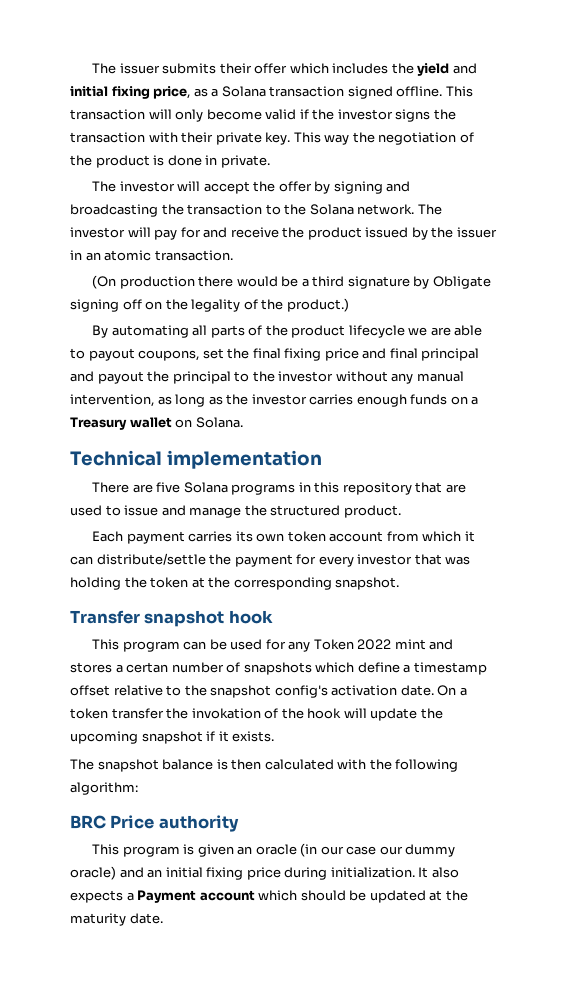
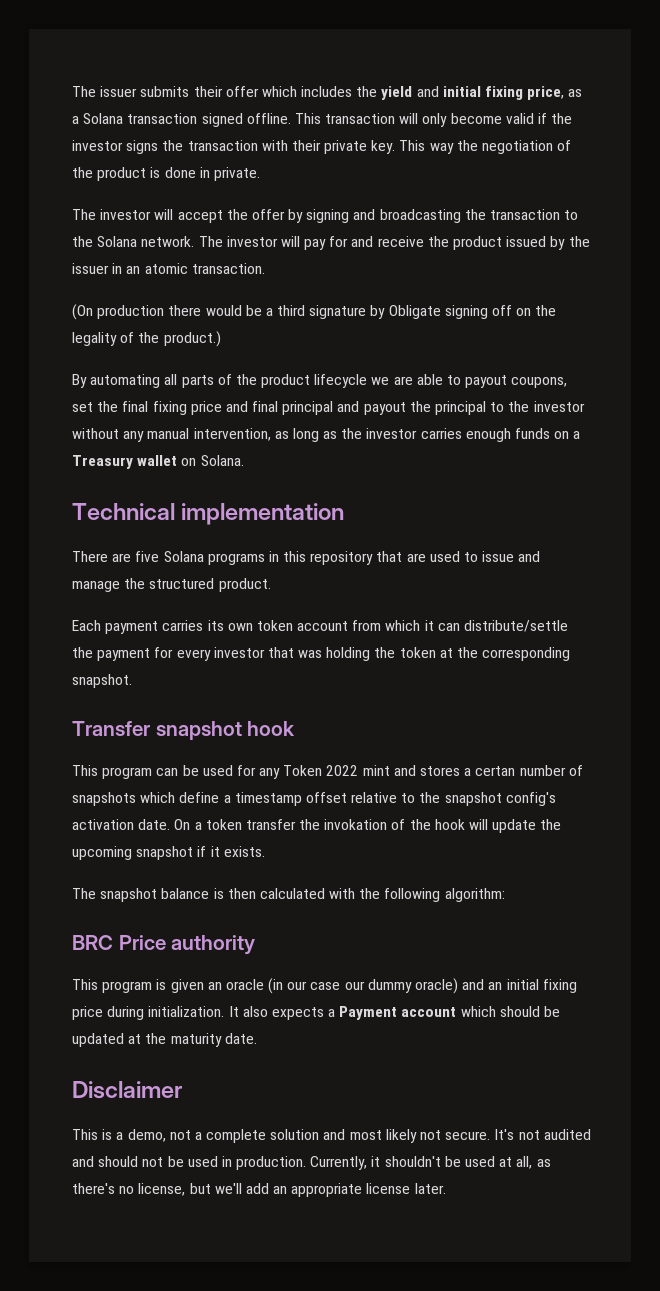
(163, 918) none -> [72,1081,182,1099] [72,1129,591,1143] [72,1156,551,1170] [72,1183,446,1197] // Disclaimer // This is a demo, not a complete solution and most likely not secure. It's not audited and should not be used in production. Currently, it shouldn't be used at all, as there's no license, but we'll add an appropriate license later.

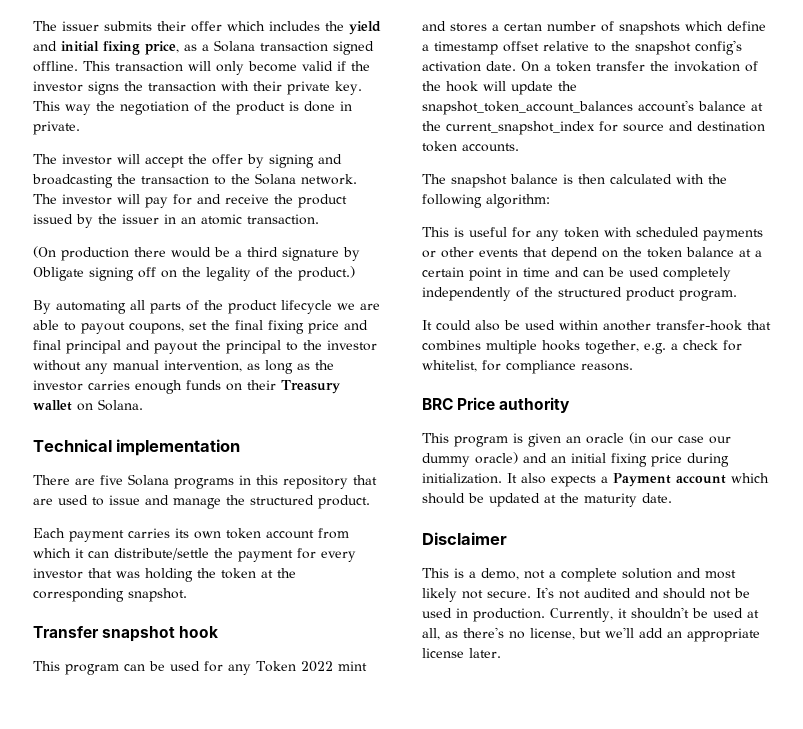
[573,431,581,439] a -> [247,380,276,390] their
[72,846,265,860] upcoming snapshot if it exists. -> [422,100,763,115] [422,121,765,135] [422,141,519,152] snapshot_token_account_balances account's balance at the current_snapshot_index for source and destination token accounts.
(505, 895) none -> [422,227,763,241] [422,247,762,261] [422,267,731,281] [422,287,737,301] [422,320,771,331] [422,340,742,354] [422,360,633,374] // This is useful for any token with scheduled payments or other events that depend on the token balance at a certain point in time and can be used completely independently of the structured product program. // It could also be used within another transfer-hook that combines multiple hooks together, e.g. a check for whitelist, for compliance reasons.

